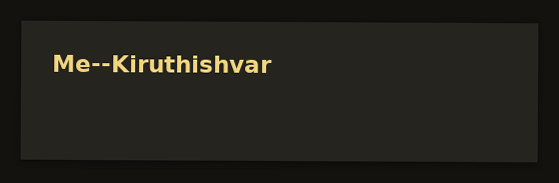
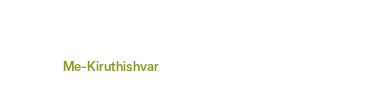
[52,54,273,73] Me--Kiruthishvar -> [63,61,159,72] Me-Kiruthishvar

